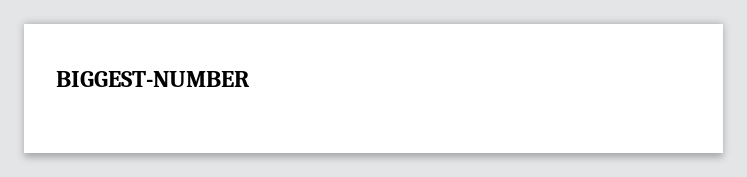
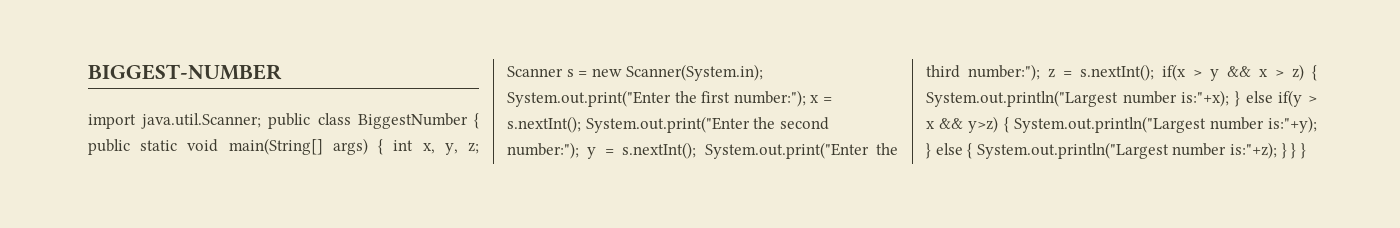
(250, 79) none -> [88,113,479,129] [88,138,480,155] [507,64,764,81] [507,90,832,107] [507,116,829,133] [507,142,898,159] [926,64,1317,81] [926,90,1317,107] [926,116,1317,133] [926,142,1306,159] // import java.util.Scanner; public class BiggestNumber { public static void main(String[] args) { int x, y, z; Scanner s = new Scanner(System.in); System.out.print("Enter the first number:"); x = s.nextInt(); System.out.print("Enter the second number:"); y = s.nextInt(); System.out.print("Enter the third number:"); z = s.nextInt(); if(x > y && x > z) { System.out.println("Largest number is:"+x); } else if(y > x && y>z) { System.out.println("Largest number is:"+y); } else { System.out.println("Largest number is:"+z); } } }

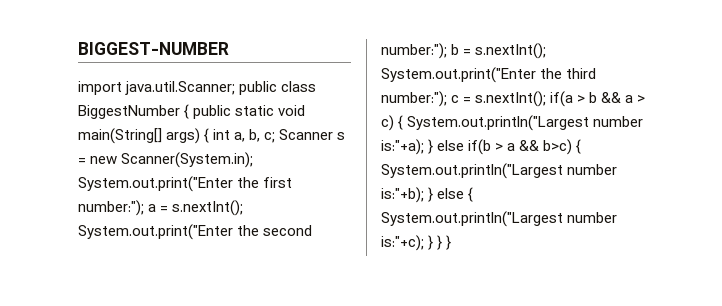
[422,142,480,155] x, y, z; -> [234,129,276,143] a, b, c;
[810,95,820,103] x -> [148,204,157,212] a
[587,147,597,159] y -> [451,44,460,55] b
[1048,64,1317,81] [926,90,1317,107] [926,116,1317,133] z = s.nextInt(); if(x > y && x > z) { System.out.println("Largest number is:"+x); } else if(y > x && y>z) { System.out.println("Largest number is:"+y); -> [451,91,646,107] [381,115,644,131] [381,139,582,155] [381,163,618,179] [381,187,424,203] c = s.nextInt(); if(a > b && a > c) { System.out.println("Largest number is:"+a); } else if(b > a && b>c) { System.out.println("Largest number is:"+b);
[1229,142,1277,159] is:"+z); -> [381,235,424,251] is:"+c);

